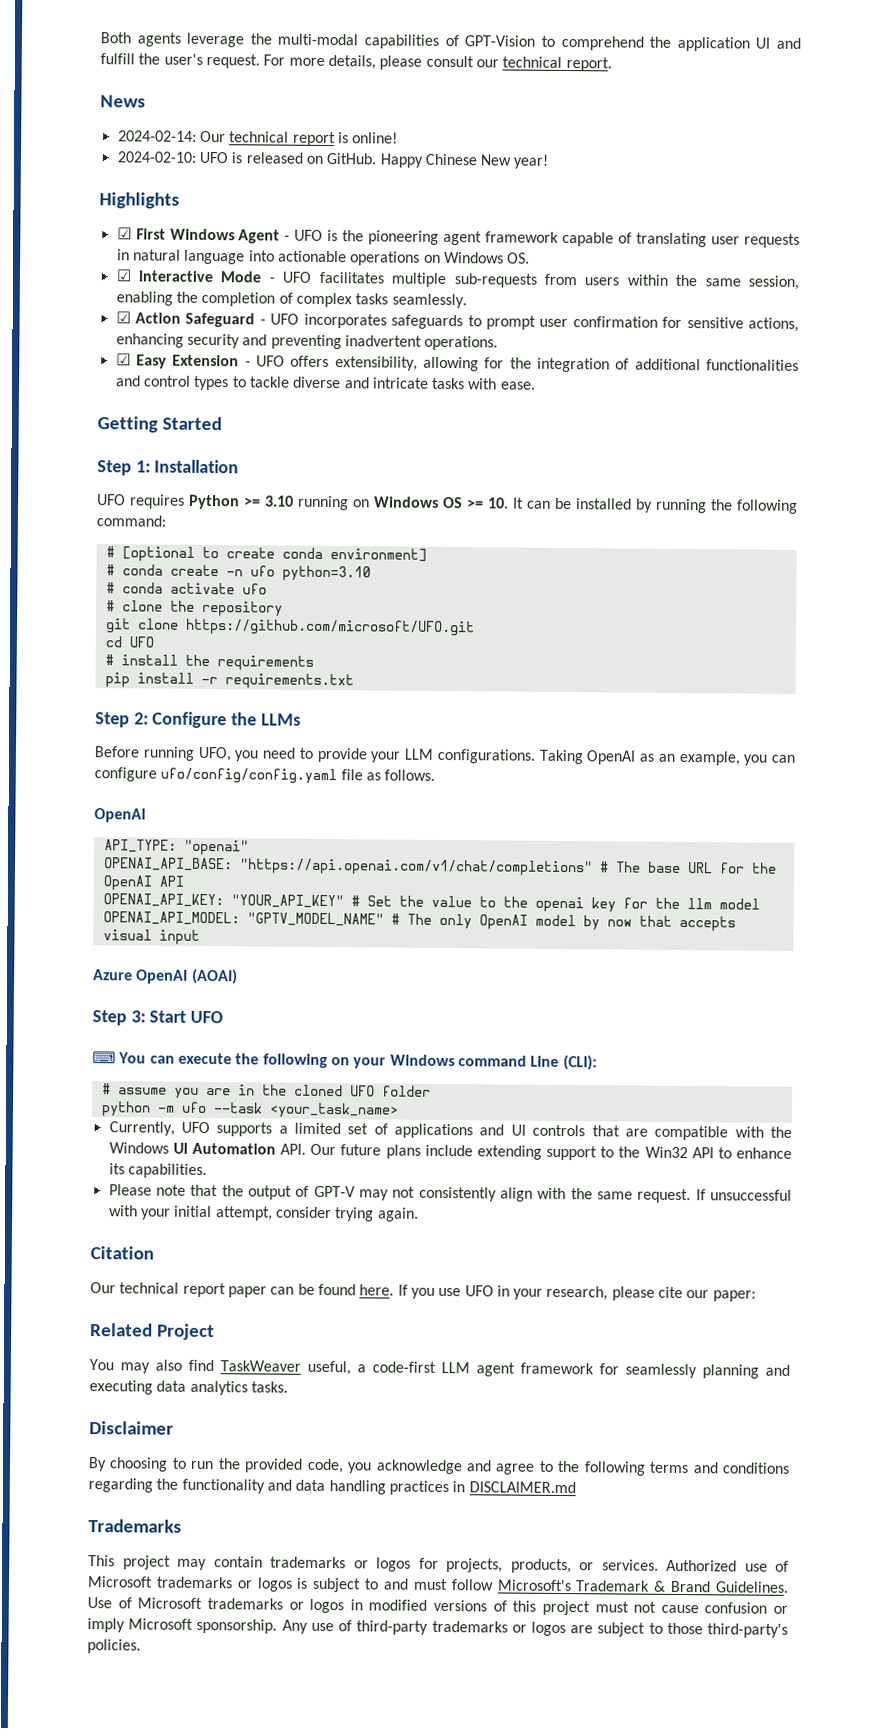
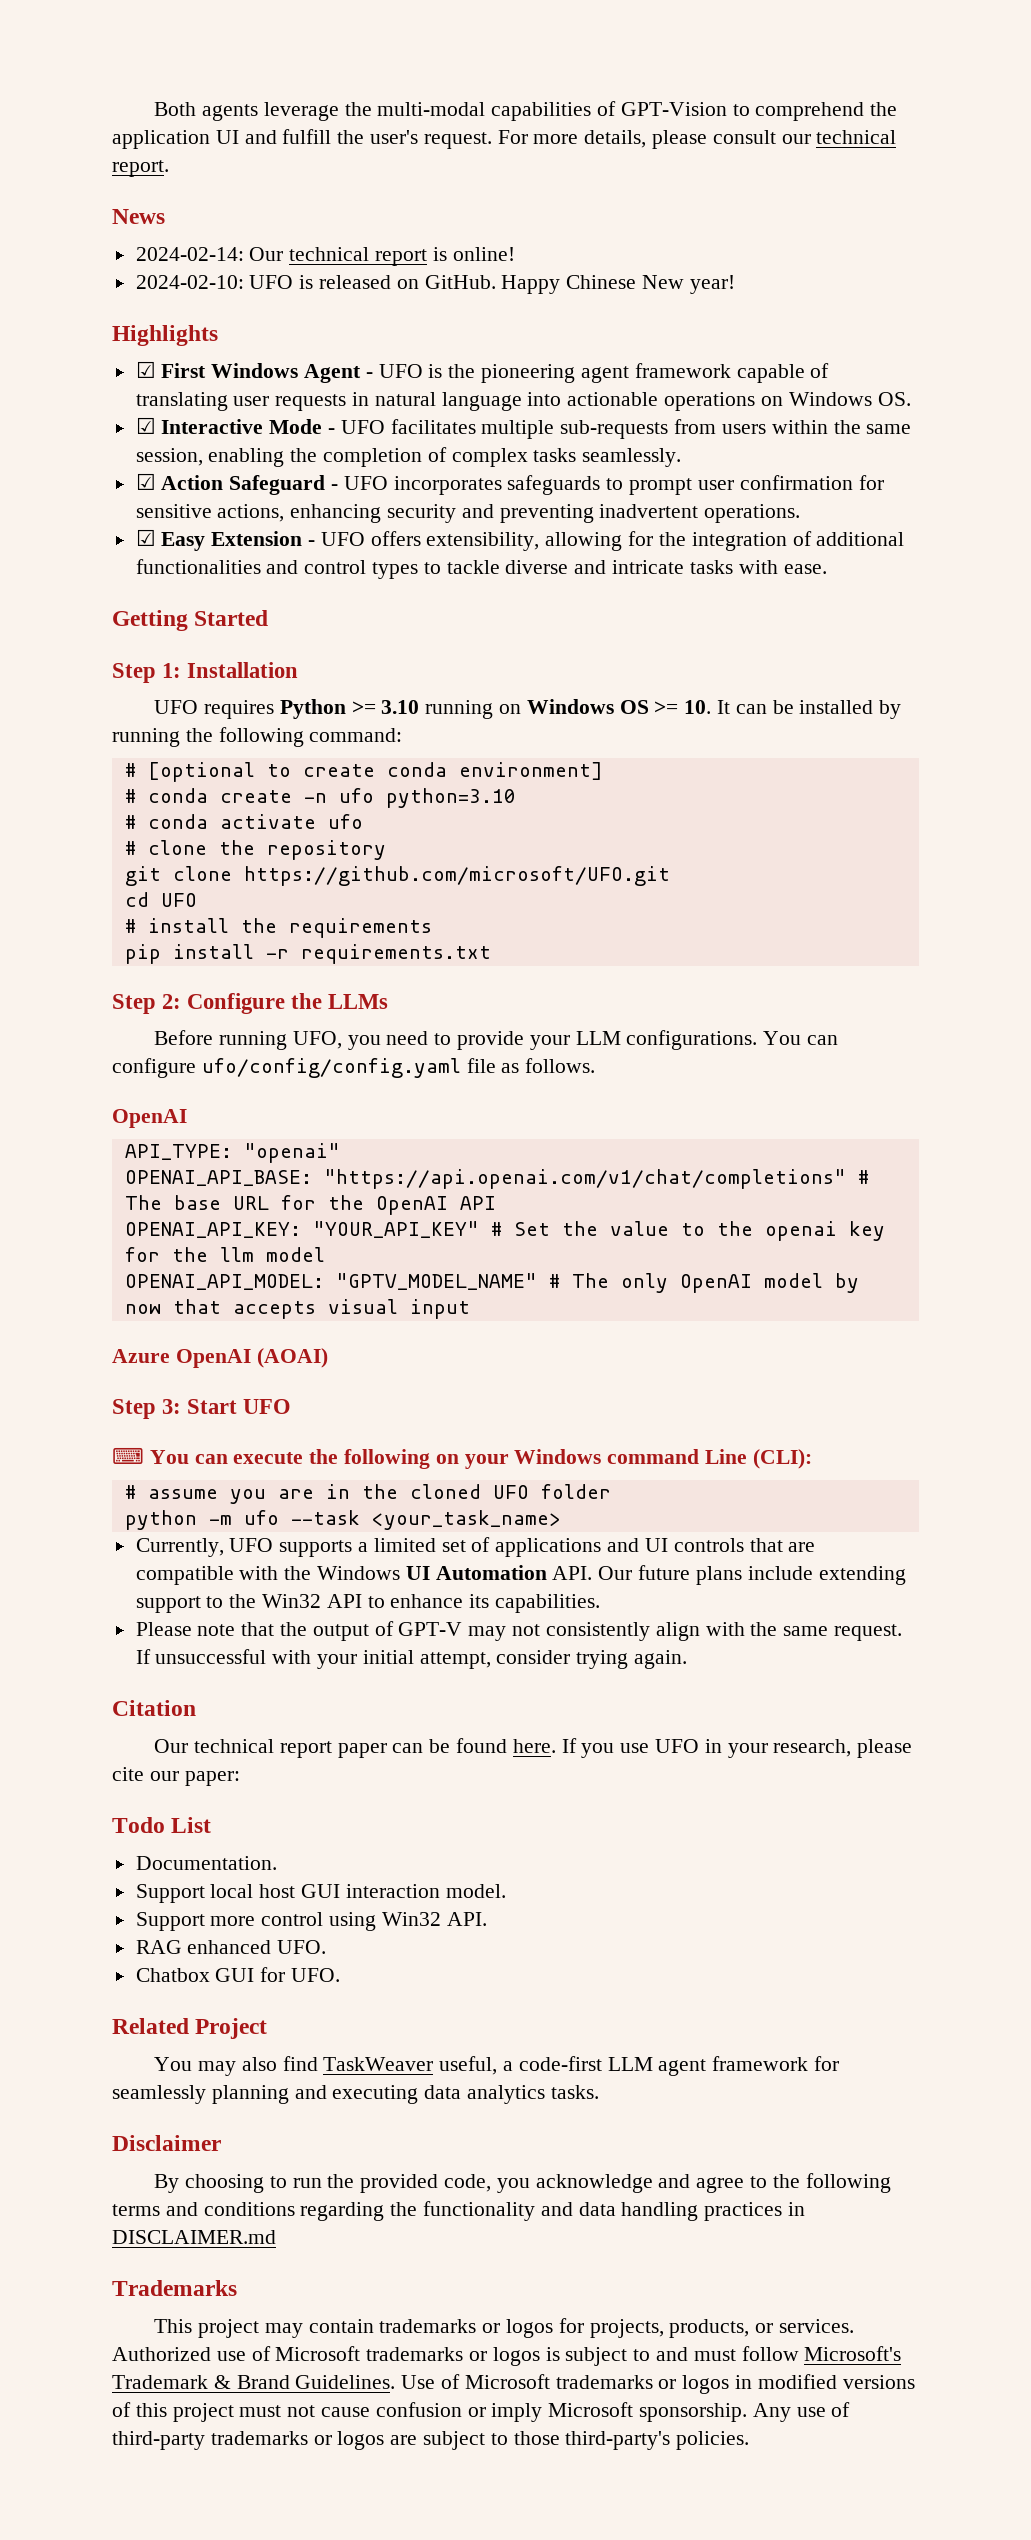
[538,749,768,766] Taking OpenAI as an example, you -> [763,1031,802,1045] You
(756, 1296) none -> [112,1817,212,1833] [135,1856,277,1870] [135,1884,506,1903] [135,1912,487,1931] [135,1940,327,1954] [135,1967,341,1982] // Todo List // Documentation. // Support local host GUI interaction model. // Support more control using Win32 API. // RAG enhanced UFO. // Chatbox GUI for UFO.

